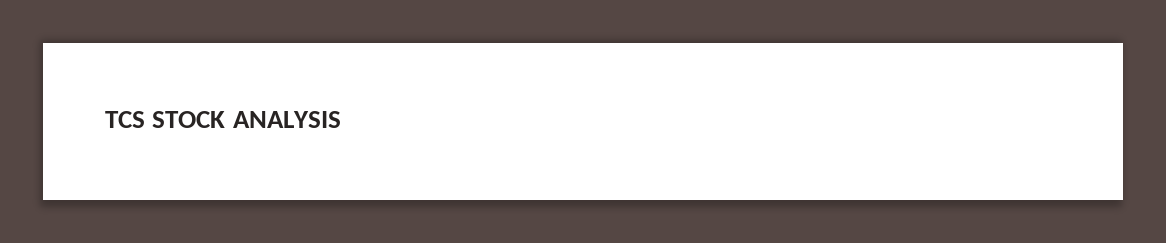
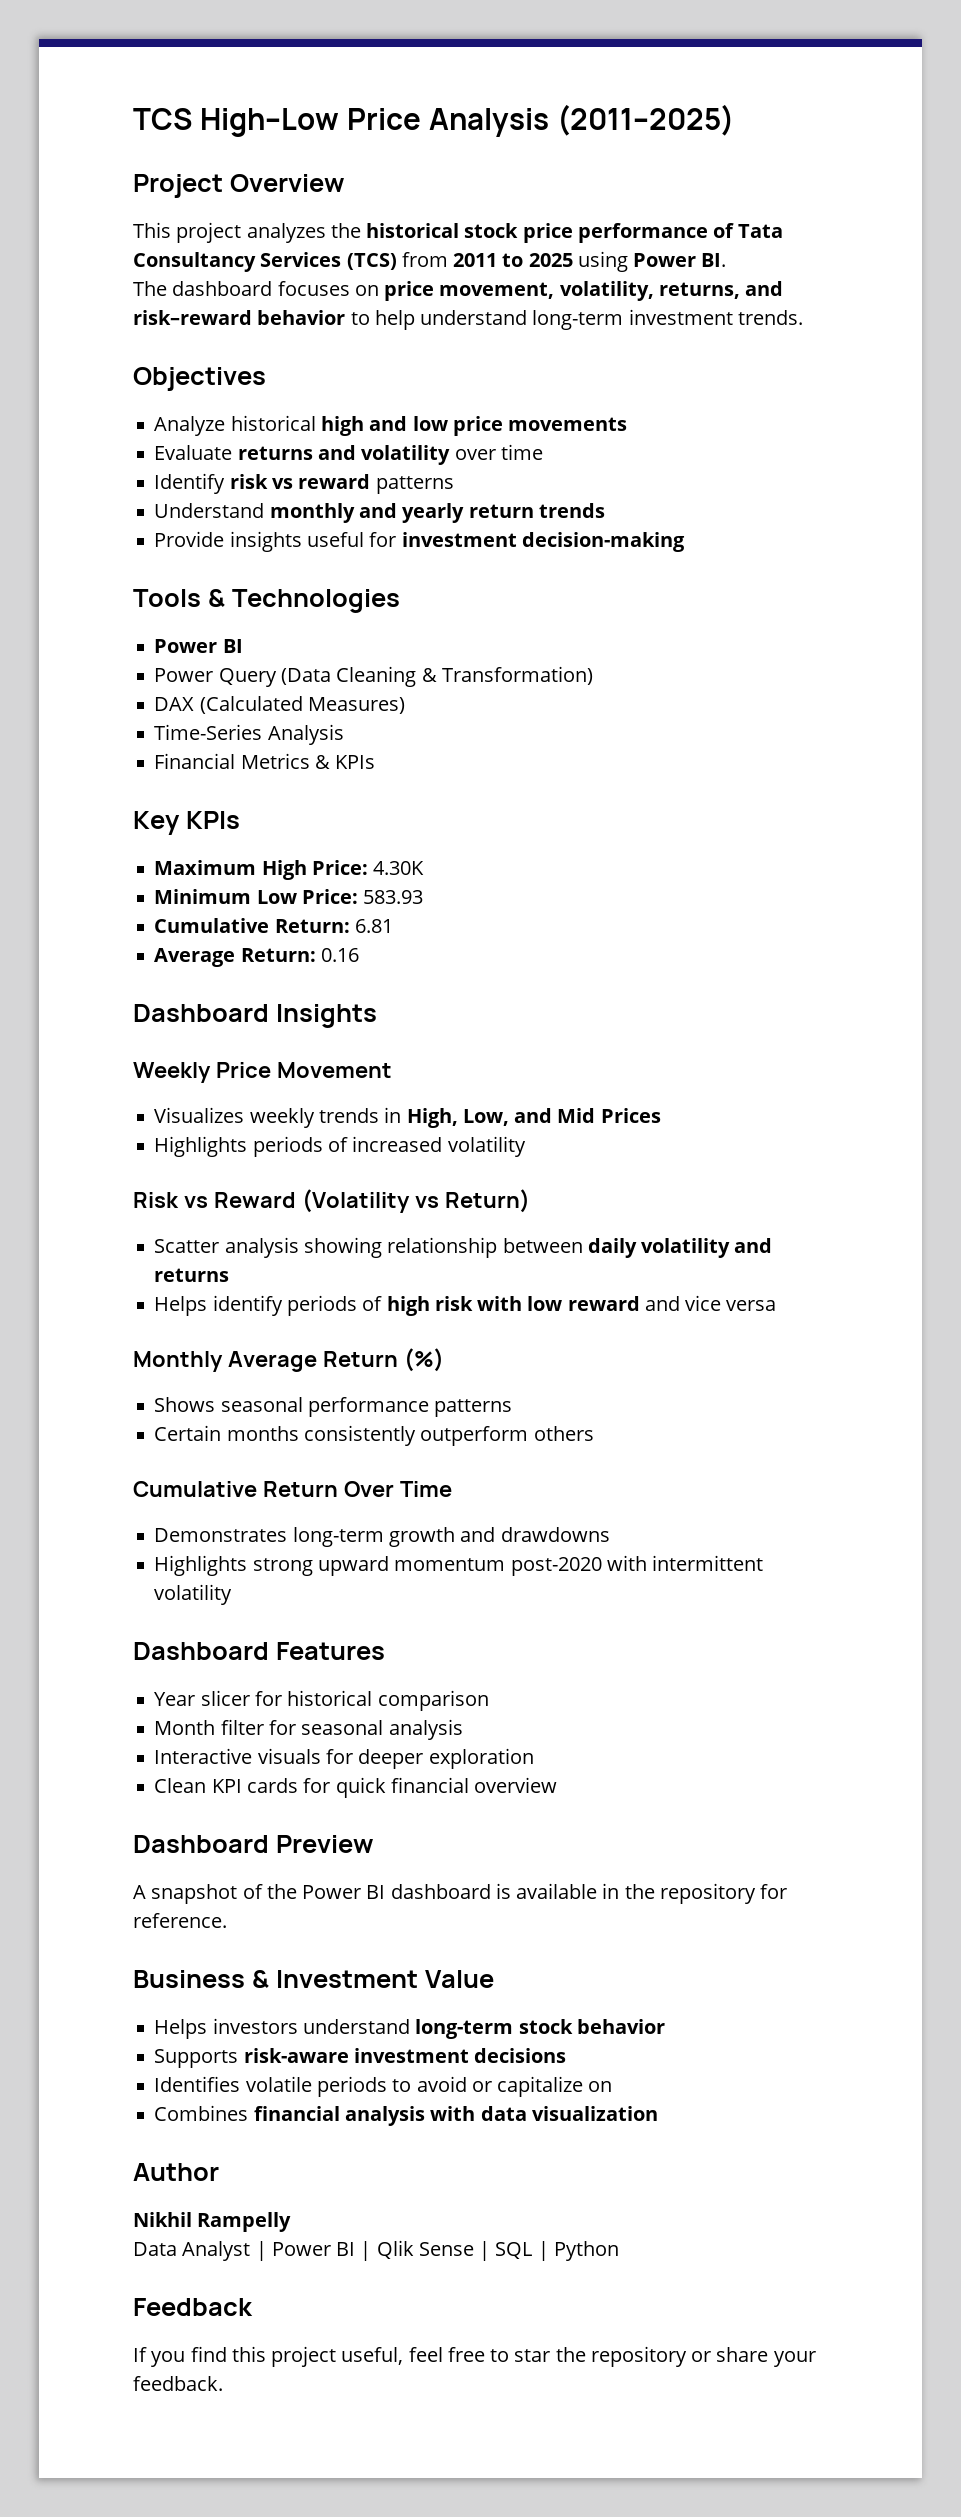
[152,111,341,128] STOCK ANALYSIS -> [199,104,734,137] [133,174,344,198] [133,222,784,243] [133,251,727,272] [133,281,784,301] [133,309,803,330] [133,367,266,391] [154,415,628,436] [154,444,543,465] [154,473,454,494] [154,503,605,523] [154,531,685,552] [133,589,400,613] [154,639,243,653] [154,666,593,687] [154,696,405,714] [154,724,344,745] [154,753,376,769] [133,811,240,835] [154,860,425,880] [154,889,424,904] [154,918,393,933] [154,948,359,967] [133,1004,377,1028] [133,1062,392,1083] [154,1107,661,1128] [154,1136,526,1157] [133,1189,530,1213] [154,1237,773,1258] [154,1268,230,1282] [154,1295,777,1316] [133,1348,444,1372] [154,1397,513,1417] [154,1425,594,1446] [133,1481,452,1497] [154,1527,610,1547] [154,1555,764,1576] [154,1584,233,1605] [133,1642,385,1660] [154,1690,489,1711] [154,1719,463,1740] [154,1748,534,1769] [154,1777,558,1798] [133,1835,373,1853] [133,1883,788,1904] [133,1913,227,1928] [133,1970,494,1988] [154,2018,665,2039] [154,2048,567,2068] [154,2076,613,2097] [154,2105,658,2126] [133,2163,219,2181] [133,2212,292,2232] [133,2240,619,2261] [133,2298,253,2316] [133,2346,816,2367] [133,2376,223,2391] High–Low Price Analysis (2011–2025) // Project Overview // This project analyzes the historical stock price performance of Tata Consultancy Services (TCS) from 2011 to 2025 using Power BI. // The dashboard focuses on price movement, volatility, returns, and risk–reward behavior to help understand long-term investment trends. // Objectives // Analyze historical high and low price movements // Evaluate returns and volatility over time // Identify risk vs reward patterns // Understand monthly and yearly return trends // Provide insights useful for investment decision-making // Tools & Technologies // Power BI // Power Query (Data Cleaning & Transformation) // DAX (Calculated Measures) // Time-Series Analysis // Financial Metrics & KPIs // Key KPIs // Maximum High Price: 4.30K // Minimum Low Price: 583.93 // Cumulative Return: 6.81 // Average Return: 0.16 // Dashboard Insights // Weekly Price Movement // Visualizes weekly trends in High, Low, and Mid Prices // Highlights periods of increased volatility // Risk vs Reward (Volatility vs Return) // Scatter analysis showing relationship between daily volatility and returns // Helps identify periods of high risk with low reward and vice versa // Monthly Average Return (%) // Shows seasonal performance patterns // Certain months consistently outperform others // Cumulative Return Over Time // Demonstrates long-term growth and drawdowns // Highlights strong upward momentum post-2020 with intermittent volatility // Dashboard Features // Year slicer for historical comparison // Month filter for seasonal analysis // Interactive visuals for deeper exploration // Clean KPI cards for quick financial overview // Dashboard Preview // A snapshot of the Power BI dashboard is available in the repository for reference. // Business & Investment Value // Helps investors understand long-term stock behavior // Supports risk-aware investment decisions // Identifies volatile periods to avoid or capitalize on // Combines financial analysis with data visualization // Author // Nikhil Rampelly // Data Analyst | Power BI | Qlik Sense | SQL | Python // Feedback // If you find this project useful, feel free to star the repository or share your feedback.

